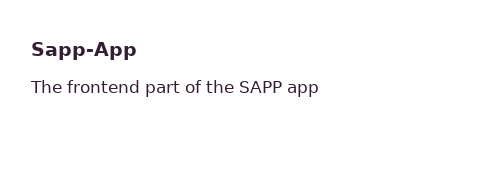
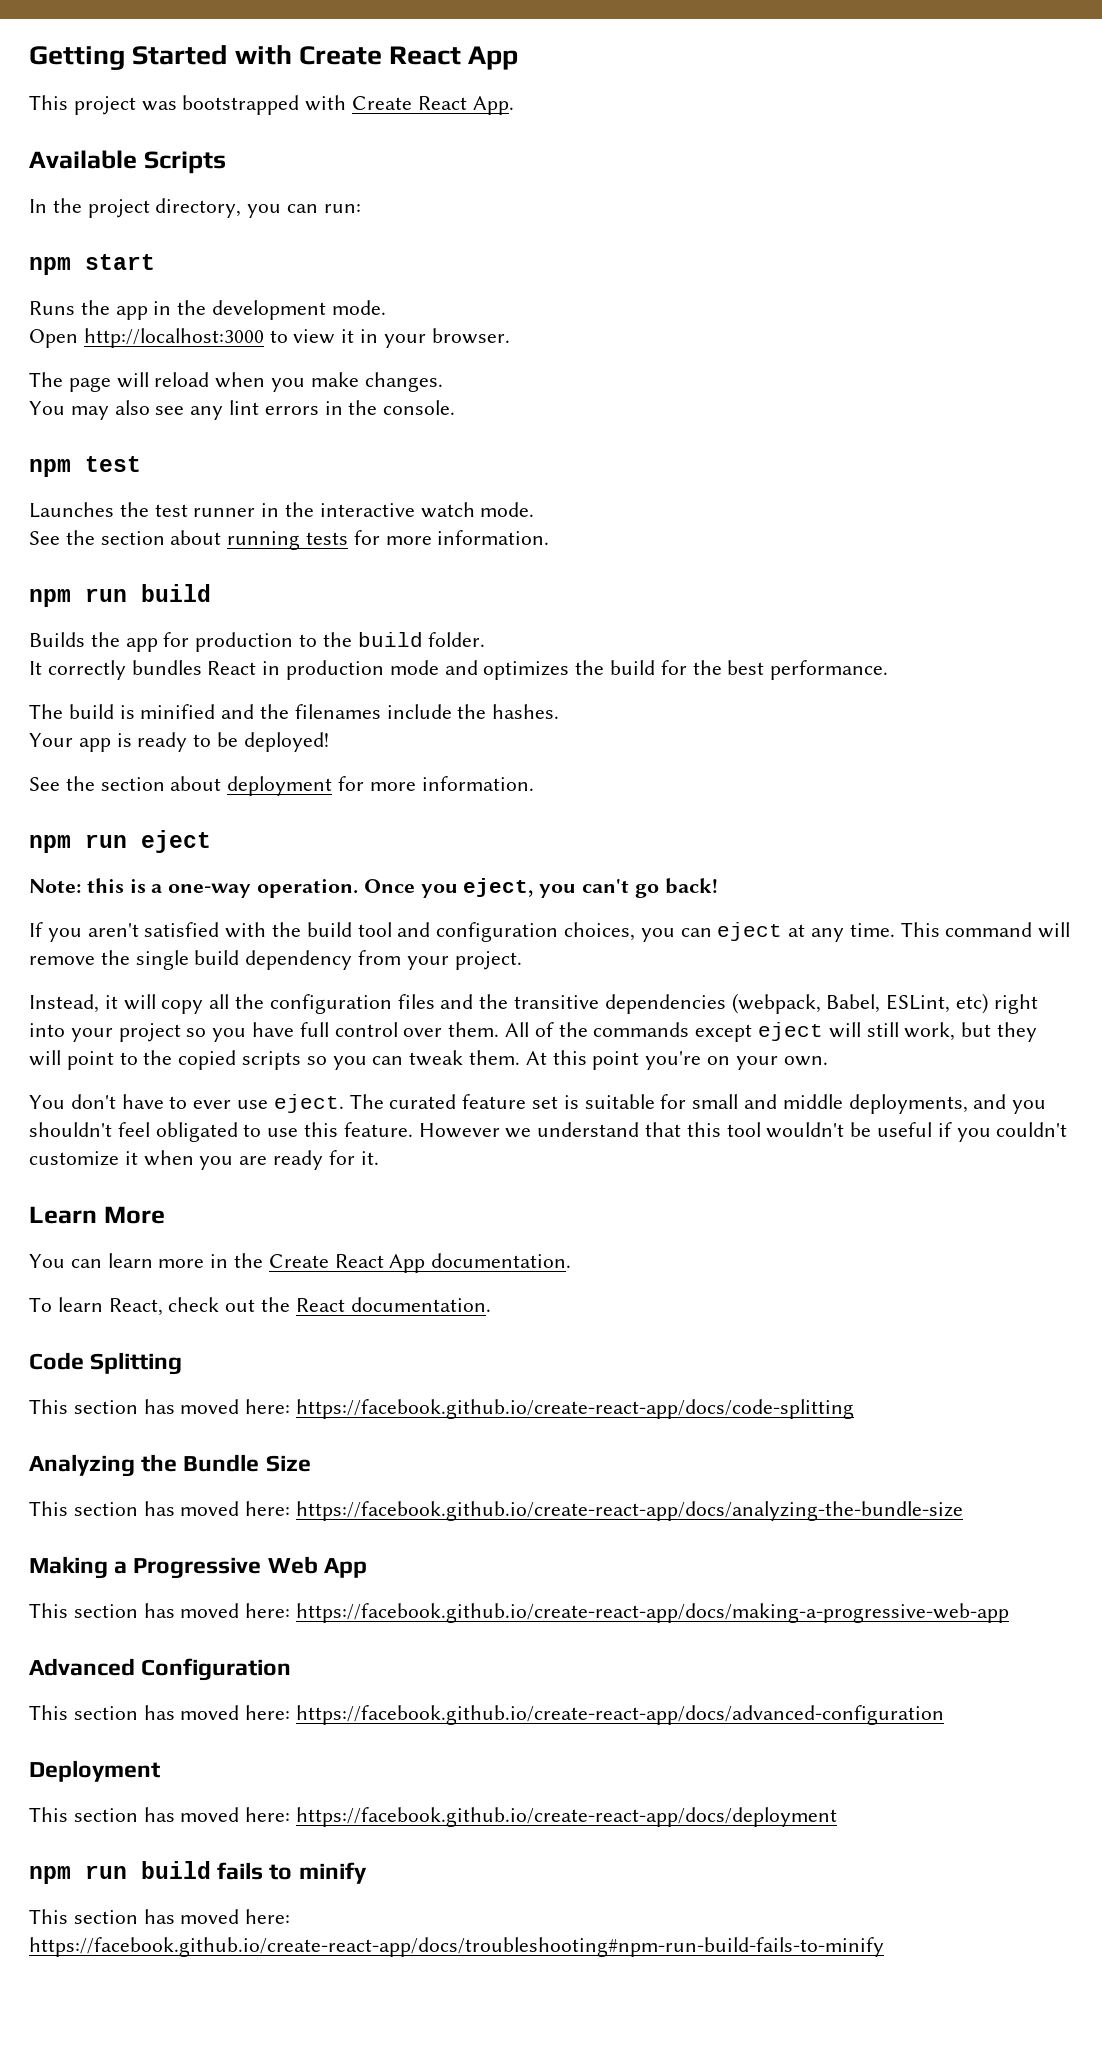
[31,42,137,60] [30,80,319,97] Sapp-App // The frontend part of the SAPP app -> [29,45,519,70] [29,95,514,115] [29,150,226,174] [29,198,361,218] [29,254,155,275] [29,300,386,320] [29,328,510,348] [29,372,443,392] [29,400,456,420] [29,456,141,477] [29,502,535,518] [29,530,550,550] [29,584,211,607] [29,632,486,652] [29,660,889,680] [29,704,560,719] [29,732,329,752] [29,776,534,796] [29,830,211,853] [29,878,718,898] [29,922,1071,942] [29,950,522,970] [29,993,1038,1014] [29,1022,1038,1042] [29,1050,828,1070] [29,1094,1047,1114] [29,1122,1068,1142] [29,1150,379,1170] [29,1206,165,1224] [29,1253,572,1273] [29,1297,491,1316] [29,1352,183,1375] [29,1399,855,1419] [29,1454,311,1477] [29,1501,964,1521] [29,1556,367,1579] [29,1603,1010,1623] [29,1658,292,1681] [29,1705,945,1725] [29,1760,160,1782] [29,1807,838,1827] [29,1861,367,1884] [29,1909,291,1924] [29,1937,884,1957] Getting Started with Create React App // This project was bootstrapped with Create React App. // Available Scripts // In the project directory, you can run: // npm start // Runs the app in the development mode. // Open http://localhost:3000 to view it in your browser. // The page will reload when you make changes. // You may also see any lint errors in the console. // npm test // Launches the test runner in the interactive watch mode. // See the section about running tests for more information. // npm run build // Builds the app for production to the build folder. // It correctly bundles React in production mode and optimizes the build for the best performance. // The build is minified and the filenames include the hashes. // Your app is ready to be deployed! // See the section about deployment for more information. // npm run eject // Note: this is a one-way operation. Once you eject, you can't go back! // If you aren't satisfied with the build tool and configuration choices, you can eject at any time. This command will remove the single build dependency from your project. // Instead, it will copy all the configuration files and the transitive dependencies (webpack, Babel, ESLint, etc) right into your project so you have full control over them. All of the commands except eject will still work, but they will point to the copied scripts so you can tweak them. At this point you're on your own. // You don't have to ever use eject. The curated feature set is suitable for small and middle deployments, and you shouldn't feel obligated to use this feature. However we understand that this tool wouldn't be useful if you couldn't customize it when you are ready for it. // Learn More // You can learn more in the Create React App documentation. // To learn React, check out the React documentation. // Code Splitting // This section has moved here: https://facebook.github.io/create-react-app/docs/code-splitting // Analyzing the Bundle Size // This section has moved here: https://facebook.github.io/create-react-app/docs/analyzing-the-bundle-size // Making a Progressive Web App // This section has moved here: https://facebook.github.io/create-react-app/docs/making-a-progressive-web-app // Advanced Configuration // This section has moved here: https://facebook.github.io/create-react-app/docs/advanced-configuration // Deployment // This section has moved here: https://facebook.github.io/create-react-app/docs/deployment // npm run build fails to minify // This section has moved here: https://facebook.github.io/create-react-app/docs/troubleshooting#npm-run-build-fails-to-minify

